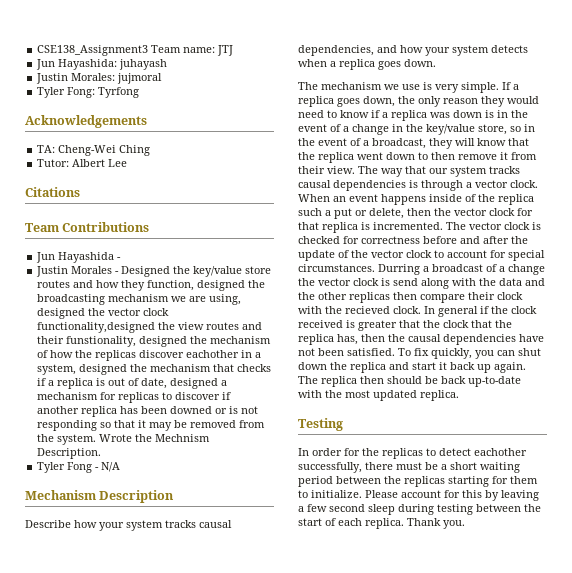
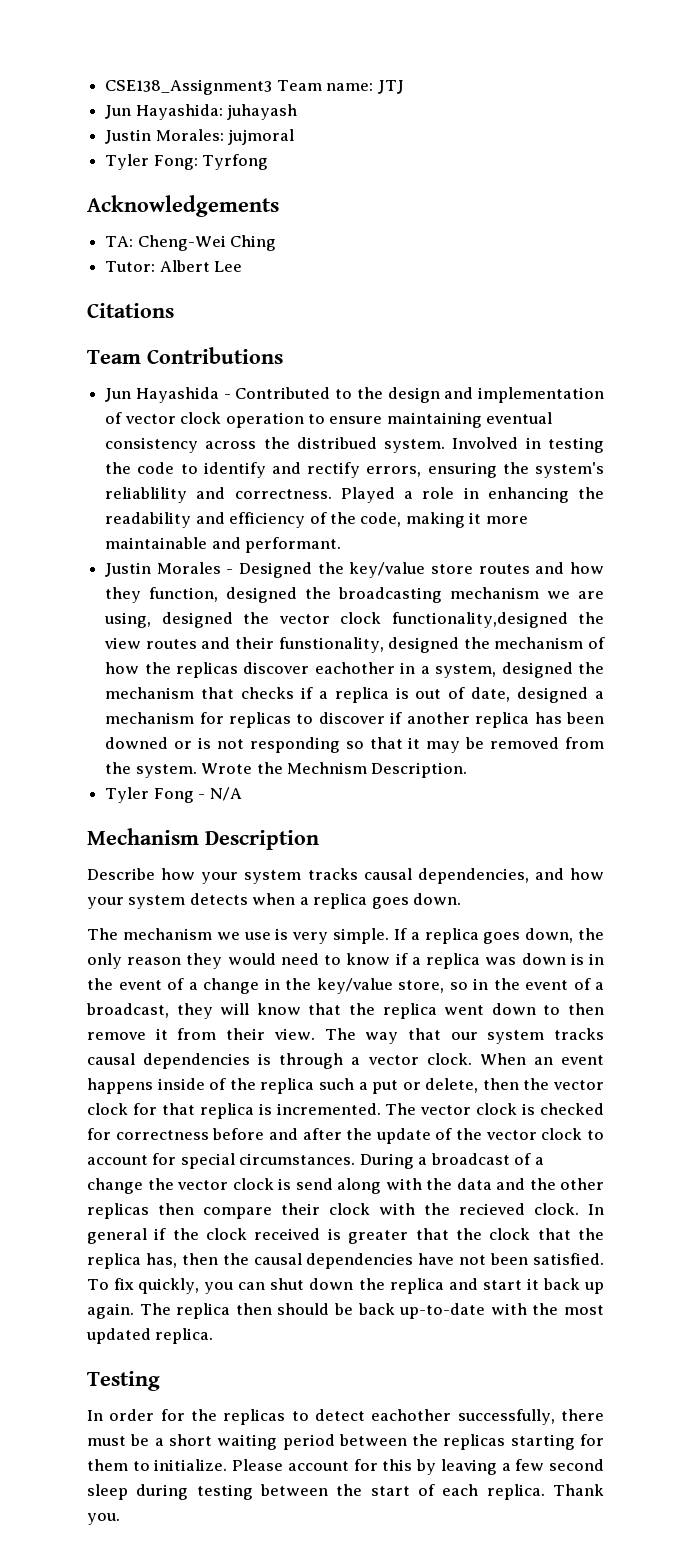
(122, 258) none -> [235,387,604,403] [105,412,553,428] [105,437,604,453] [105,462,605,478] [105,487,604,503] [105,512,528,528] [105,537,342,553] Contributed to the design and implementation of vector clock operation to ensure maintaining eventual consistency across the distribued system. Involved in testing the code to identify and rectify errors, ensuring the system's reliablility and correctness. Played a role in enhancing the readability and efficiency of the code, making it more maintainable and performant.
[378,264,420,275] Durring -> [359,1153,414,1169] During

